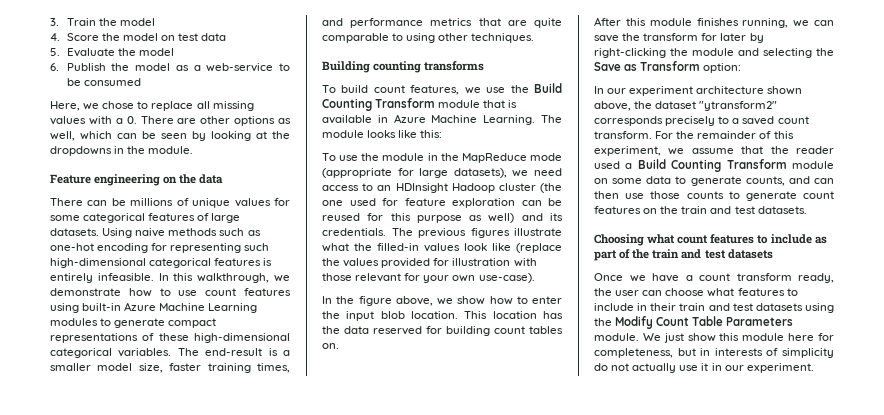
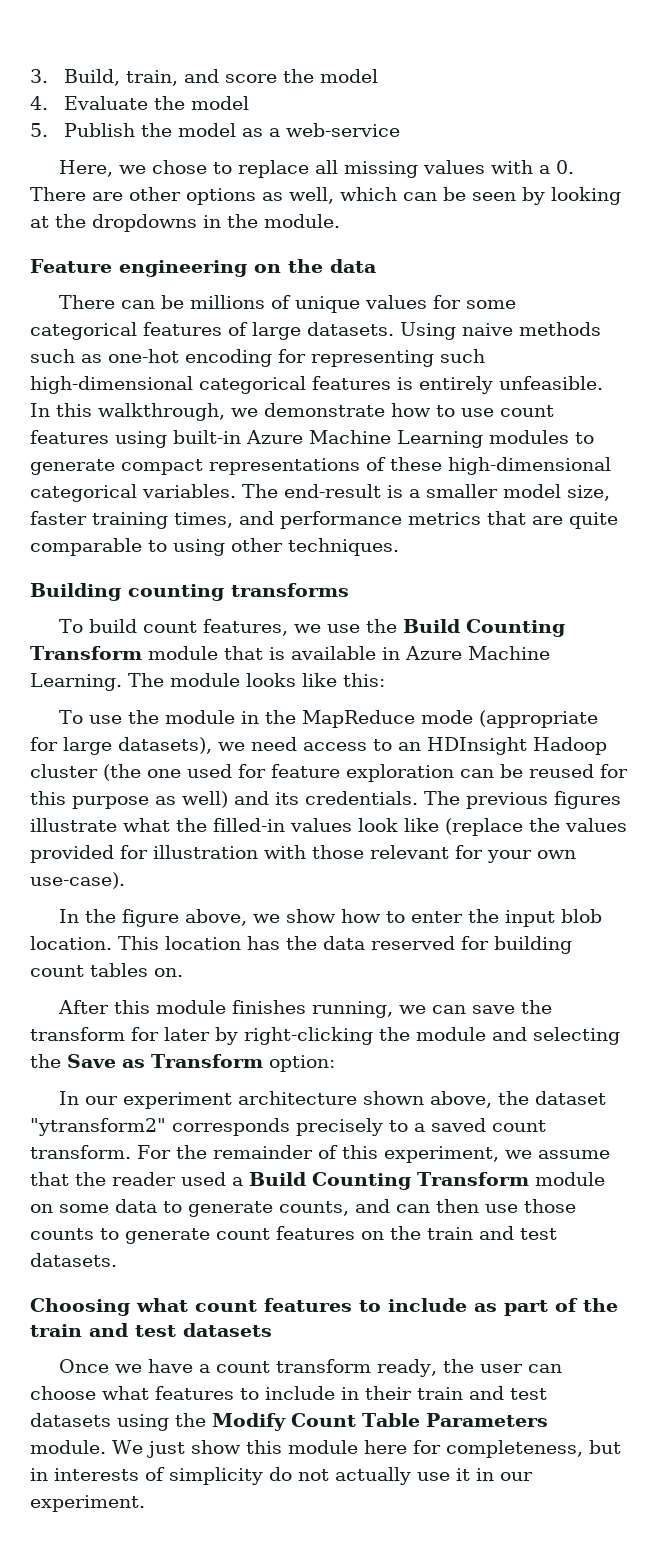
[66,18,155,26] [50,33,227,41] [50,48,60,56] Train the model // 4. Score the model on test data // 5. -> [64,69,379,86] [30,96,48,110] Build, train, and score the model // 4.
[50,63,59,71] 6. -> [30,123,48,137] 5.
[279,63,290,71] [66,78,141,86] to be consumed -> (401, 130) none
[97,273,154,281] infeasible. -> [499,376,603,390] unfeasible.

